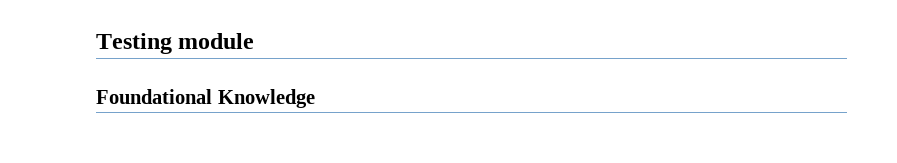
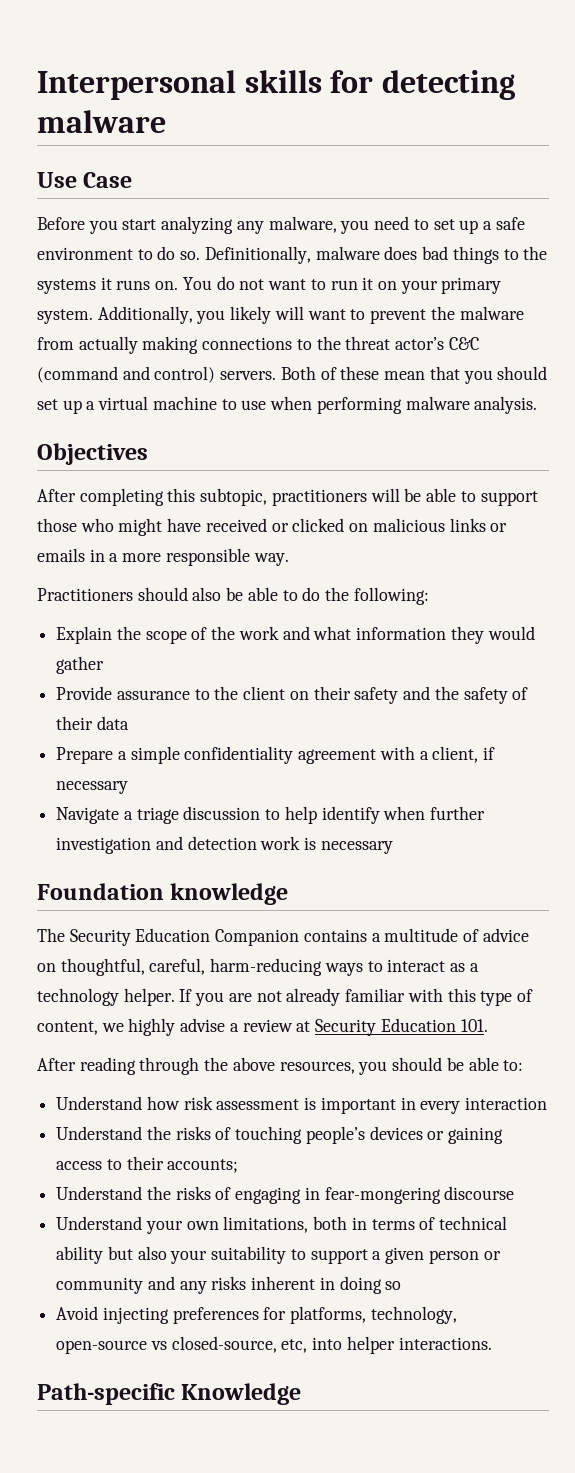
[96,33,255,54] [96,89,212,104] Testing module // Foundational -> [37,70,515,100] [37,110,166,133] [37,172,133,188] [37,216,525,234] [37,246,548,264] [37,276,502,294] [37,306,524,324] [37,336,479,354] [37,366,548,384] [37,396,538,414] [37,443,148,465] [37,488,538,506] [37,518,508,536] [37,548,289,566] [37,587,429,605] [56,626,535,644] [56,656,105,674] [56,686,529,704] [56,716,129,730] [56,746,496,764] [56,781,129,794] [56,806,486,824] [56,836,393,854] [37,883,289,905] [37,928,529,946] [37,958,479,976] [37,988,533,1006] [37,1018,488,1036] [37,1057,524,1075] [56,1096,548,1114] [56,1126,504,1144] [56,1156,239,1173] [56,1186,515,1204] [56,1216,508,1234] [56,1246,501,1264] [56,1276,402,1294] [56,1306,457,1324] [56,1336,492,1354] [37,1383,175,1405] Interpersonal skills for detecting malware // Use Case // Before you start analyzing any malware, you need to set up a safe environment to do so. Definitionally, malware does bad things to the systems it runs on. You do not want to run it on your primary system. Additionally, you likely will want to prevent the malware from actually making connections to the threat actor’s C&C (command and control) servers. Both of these mean that you should set up a virtual machine to use when performing malware analysis. // Objectives // After completing this subtopic, practitioners will be able to support those who might have received or clicked on malicious links or emails in a more responsible way. // Practitioners should also be able to do the following: // Explain the scope of the work and what information they would gather // Provide assurance to the client on their safety and the safety of their data // Prepare a simple confidentiality agreement with a client, if necessary // Navigate a triage discussion to help identify when further investigation and detection work is necessary // Foundation knowledge // The Security Education Companion contains a multitude of advice on thoughtful, careful, harm-reducing ways to interact as a technology helper. If you are not already familiar with this type of content, we highly advise a review at Security Education 101. // After reading through the above resources, you should be able to: // Understand how risk assessment is important in every interaction // Understand the risks of touching people’s devices or gaining access to their accounts; // Understand the risks of engaging in fear-mongering discourse // Understand your own limitations, both in terms of technical ability but also your suitability to support a given person or community and any risks inherent in doing so // Avoid injecting preferences for platforms, technology, open-source vs closed-source, etc, into helper interactions. // Path-specific

